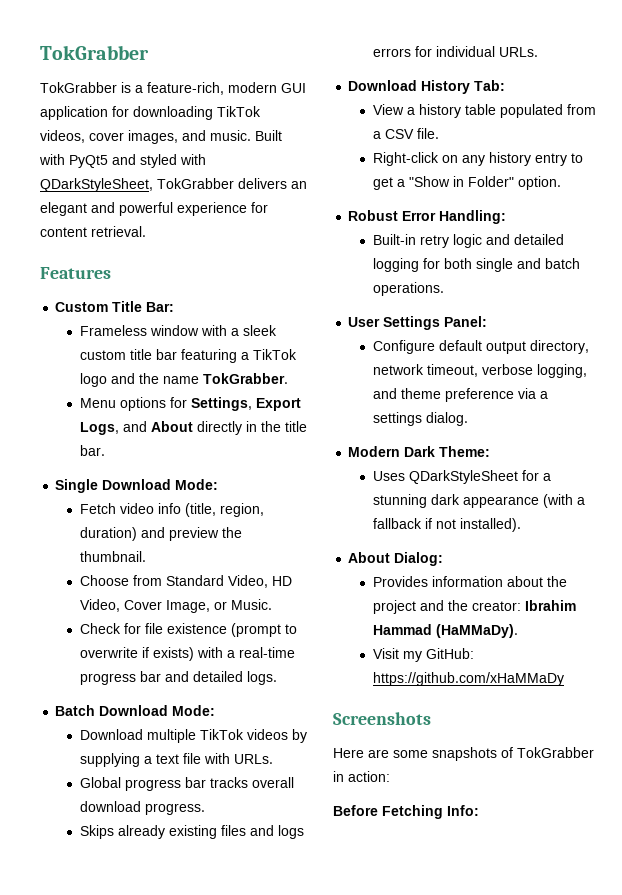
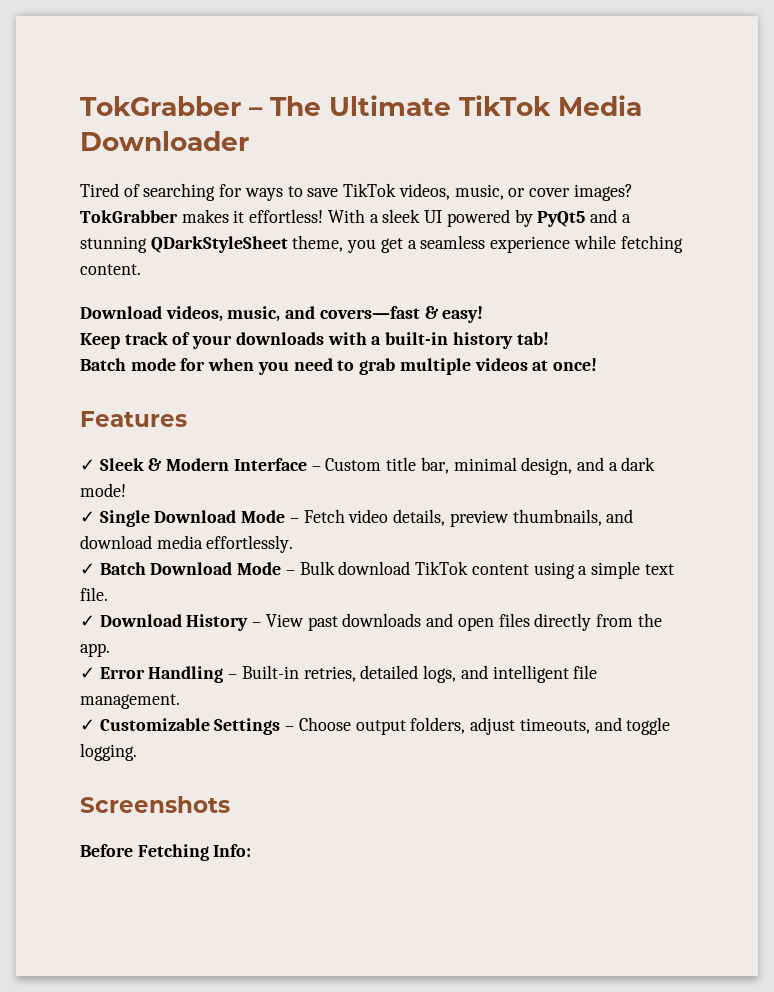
[40,45,149,60] [40,82,306,95] [40,106,261,120] [40,130,282,144] [39,154,206,168] [40,178,307,192] [40,202,268,216] [40,226,146,237] [40,267,111,279] [55,301,175,312] [79,325,277,336] [79,349,297,363] [79,373,288,387] [79,397,301,411] [79,421,307,435] [79,445,105,456] [55,479,219,493] [79,503,264,517] [79,527,242,541] [79,551,146,562] [79,575,292,588] [79,599,272,613] [79,623,297,637] [79,647,295,661] [79,671,277,685] [55,705,216,716] [79,729,307,743] [79,753,273,767] [79,777,294,791] [79,801,205,815] [79,825,304,839] [372,46,538,57] [348,80,506,94] [372,104,596,118] [372,128,439,139] [372,152,583,166] [372,176,561,190] [348,210,507,224] [372,234,564,248] [372,258,580,272] [372,282,444,296] [348,316,488,330] [372,340,589,354] [372,364,587,378] [372,388,548,402] [372,412,468,426] [348,446,491,457] [372,470,551,484] [372,494,585,508] [372,518,521,532] [348,552,444,566] [372,576,567,587] [372,600,576,614] [372,624,518,638] [372,648,474,662] [372,672,564,686] [333,712,431,725] [333,747,594,761] [333,771,390,782] TokGrabber // TokGrabber is a feature-rich, modern GUI application for downloading TikTok videos, cover images, and music. Built with PyQt5 and styled with QDarkStyleSheet, TokGrabber delivers an elegant and powerful experience for content retrieval. // Features // Custom Title Bar: // Frameless window with a sleek custom title bar featuring a TikTok logo and the name TokGrabber. // Menu options for Settings, Export Logs, and About directly in the title bar. // Single Download Mode: // Fetch video info (title, region, duration) and preview the thumbnail. // Choose from Standard Video, HD Video, Cover Image, or Music. // Check for file existence (prompt to overwrite if exists) with a real-time progress bar and detailed logs. // Batch Download Mode: // Download multiple TikTok videos by supplying a text file with URLs. // Global progress bar tracks overall download progress. // Skips already existing files and logs errors for individual URLs. // Download History Tab: // View a history table populated from a CSV file. // Right-click on any history entry to get a "Show in Folder" option. // Robust Error Handling: // Built-in retry logic and detailed logging for both single and batch operations. // User Settings Panel: // Configure default output directory, network timeout, verbose logging, and theme preference via a settings dialog. // Modern Dark Theme: // Uses QDarkStyleSheet for a stunning dark appearance (with a fallback if not installed). // About Dialog: // Provides information about the project and the creator: Ibrahim Hammad (HaMMaDy). // Visit my GitHub: https://github.com/xHaMMaDy // Screenshots // Here are some snapshots of TokGrabber in action: -> [80,95,642,116] [80,131,249,151] [80,183,633,201] [80,209,631,227] [80,235,683,253] [80,264,141,275] [80,306,484,323] [80,332,549,349] [80,358,597,375] [80,411,187,427] [80,457,656,475] [80,483,126,497] [80,509,634,527] [80,535,294,553] [80,561,674,579] [80,587,108,601] [80,613,662,631] [80,643,110,657] [80,665,598,683] [80,694,180,709] [80,717,671,735] [80,743,137,761] [80,796,230,813] TokGrabber – The Ultimate TikTok Media Downloader // Tired of searching for ways to save TikTok videos, music, or cover images? TokGrabber makes it effortless! With a sleek UI powered by PyQt5 and a stunning QDarkStyleSheet theme, you get a seamless experience while fetching content. // Download videos, music, and covers—fast & easy! // Keep track of your downloads with a built-in history tab! // Batch mode for when you need to grab multiple videos at once! // Features // ✓ Sleek & Modern Interface – Custom title bar, minimal design, and a dark mode! // ✓ Single Download Mode – Fetch video details, preview thumbnails, and download media effortlessly. // ✓ Batch Download Mode – Bulk download TikTok content using a simple text file. // ✓ Download History – View past downloads and open files directly from the app. // ✓ Error Handling – Built-in retries, detailed logs, and intelligent file management. // ✓ Customizable Settings – Choose output folders, adjust timeouts, and toggle logging. // Screenshots

